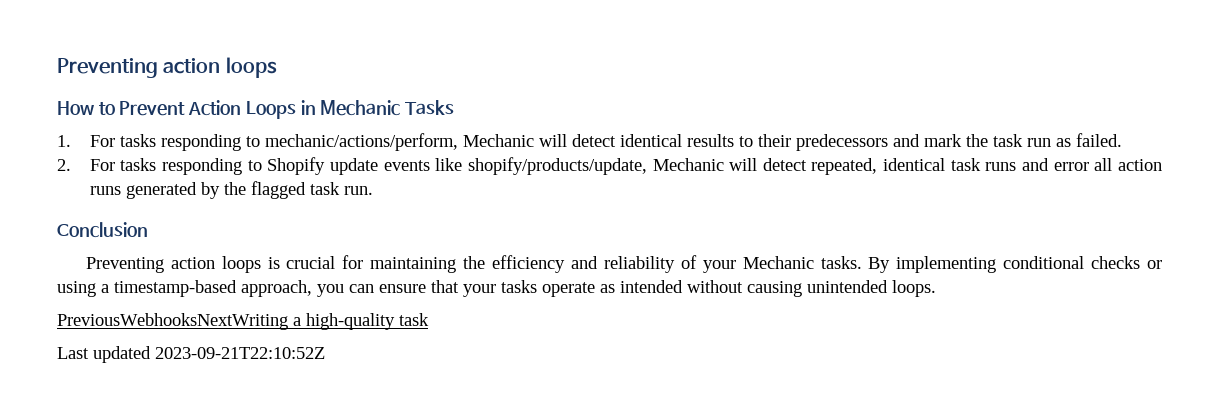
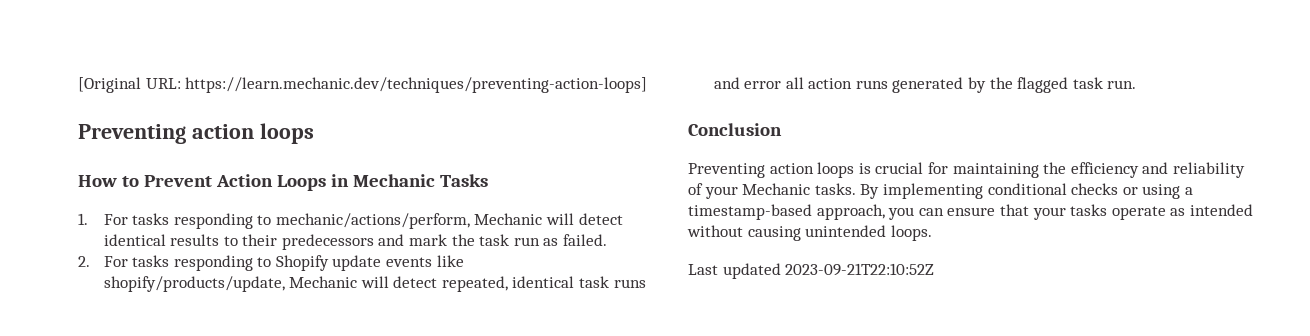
(57, 68) none -> [78,77,648,93] [Original URL: https://learn.mechanic.dev/techniques/preventing-action-loops] //
[57,313,429,330] // PreviousWebhooksNextWriting a high-quality task -> (932, 233) none

